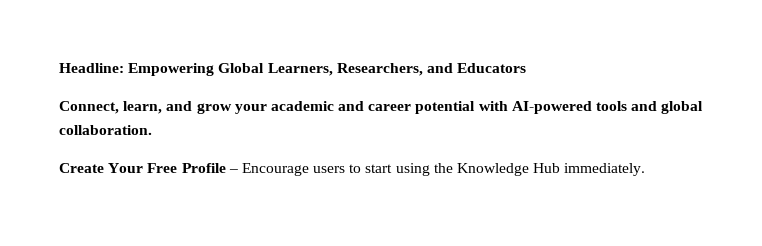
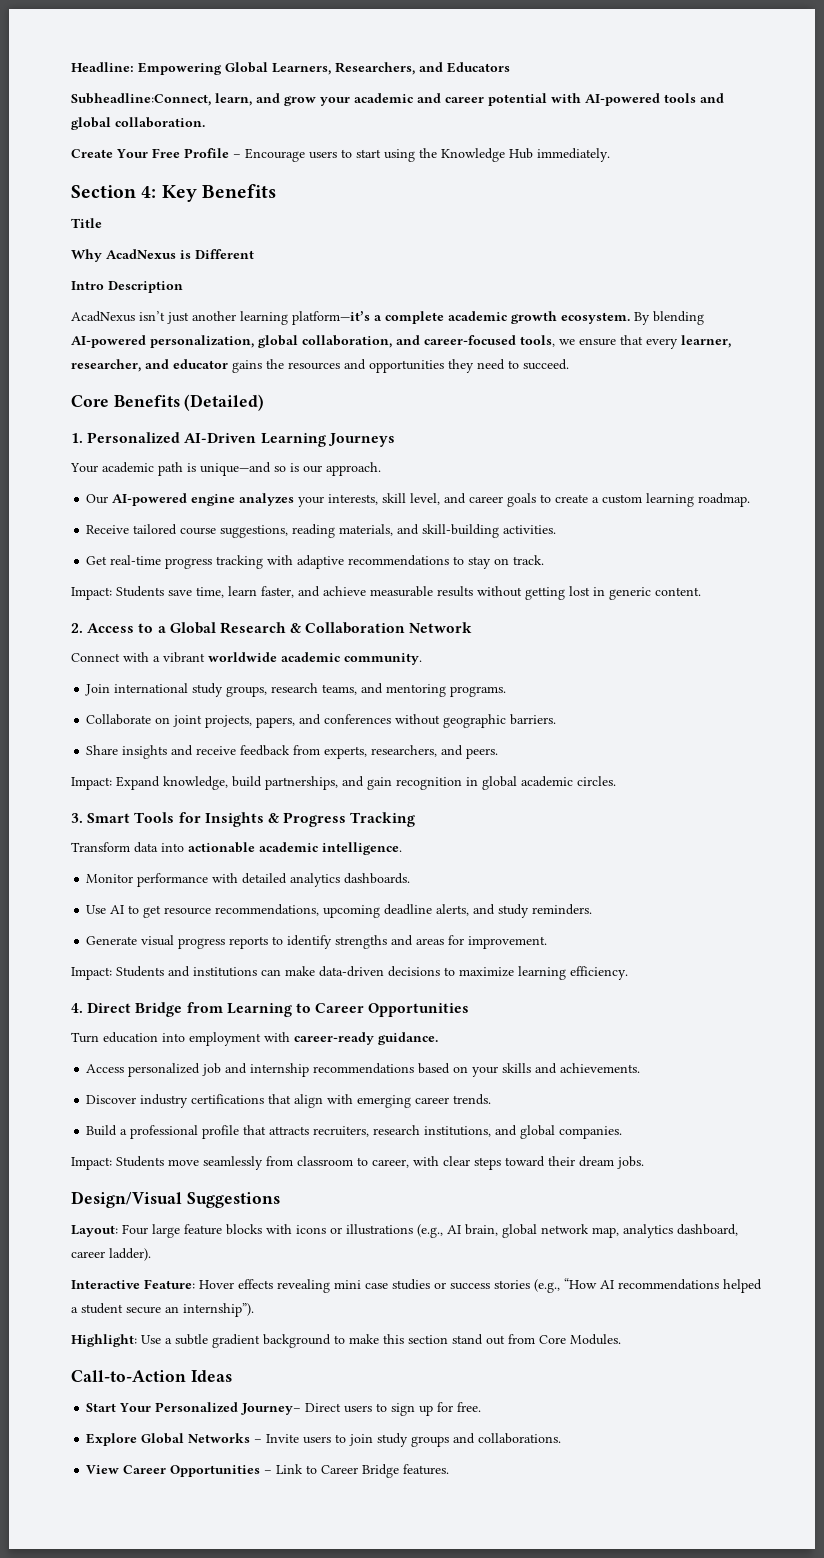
[59,101,119,114] Connect, -> [71,93,211,106] Subheadline:Connect,
(646, 169) none -> [71,184,276,202] [71,218,102,228] [71,249,254,262] [71,281,183,293] [71,311,704,325] [71,335,731,349] [71,359,569,373] [71,394,265,411] [71,432,395,447] [70,462,381,476] [86,493,751,507] [86,524,557,538] [86,555,545,569] [71,586,701,600] [71,622,473,634] [71,652,422,665] [85,683,507,697] [86,714,557,728] [86,745,499,759] [71,776,616,790] [71,812,416,827] [71,842,402,855] [86,873,411,887] [86,904,593,918] [86,935,548,949] [71,966,628,980] [71,1002,470,1017] [71,1032,438,1046] [86,1063,641,1077] [86,1094,492,1108] [86,1125,623,1139] [71,1156,644,1170] [71,1191,280,1208] [71,1224,738,1238] [71,1248,151,1261] [71,1278,762,1293] [71,1303,254,1317] [71,1334,621,1348] [71,1370,232,1382] [86,1402,482,1416] [86,1433,562,1447] [86,1464,450,1478] // Section 4: Key Benefits // Title // Why AcadNexus is Different // Intro Description // AcadNexus isn’t just another learning platform—it’s a complete academic growth ecosystem. By blending AI-powered personalization, global collaboration, and career-focused tools, we ensure that every learner, researcher, and educator gains the resources and opportunities they need to succeed. // Core Benefits (Detailed) // 1. Personalized AI-Driven Learning Journeys // Your academic path is unique—and so is our approach. // Our AI-powered engine analyzes your interests, skill level, and career goals to create a custom learning roadmap. // Receive tailored course suggestions, reading materials, and skill-building activities. // Get real-time progress tracking with adaptive recommendations to stay on track. // Impact: Students save time, learn faster, and achieve measurable results without getting lost in generic content. // 2. Access to a Global Research & Collaboration Network // Connect with a vibrant worldwide academic community. // Join international study groups, research teams, and mentoring programs. // Collaborate on joint projects, papers, and conferences without geographic barriers. // Share insights and receive feedback from experts, researchers, and peers. // Impact: Expand knowledge, build partnerships, and gain recognition in global academic circles. // 3. Smart Tools for Insights & Progress Tracking // Transform data into actionable academic intelligence. // Monitor performance with detailed analytics dashboards. // Use AI to get resource recommendations, upcoming deadline alerts, and study reminders. // Generate visual progress reports to identify strengths and areas for improvement. // Impact: Students and institutions can make data-driven decisions to maximize learning efficiency. // 4. Direct Bridge from Learning to Career Opportunities // Turn education into employment with career-ready guidance. // Access personalized job and internship recommendations based on your skills and achievements. // Discover industry certifications that align with emerging career trends. // Build a professional profile that attracts recruiters, research institutions, and global companies. // Impact: Students move seamlessly from classroom to career, with clear steps toward their dream jobs. // Design/Visual Suggestions // Layout: Four large feature blocks with icons or illustrations (e.g., AI brain, global network map, analytics dashboard, career ladder). // Interactive Feature: Hover effects revealing mini case studies or success stories (e.g., “How AI recommendations helped a student secure an internship”). // Highlight: Use a subtle gradient background to make this section stand out from Core Modules. // Call-to-Action Ideas // Start Your Personalized Journey– Direct users to sign up for free. // Explore Global Networks – Invite users to join study groups and collaborations. // View Career Opportunities – Link to Career Bridge features.

